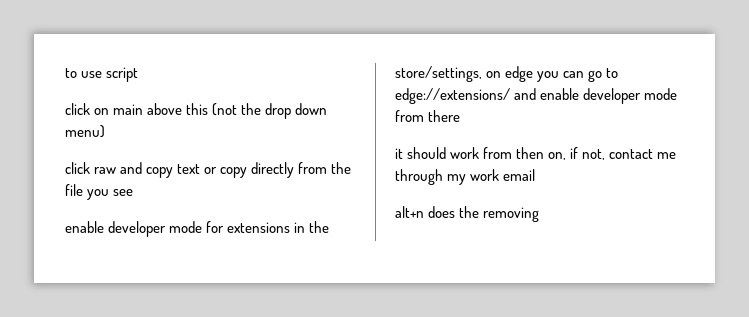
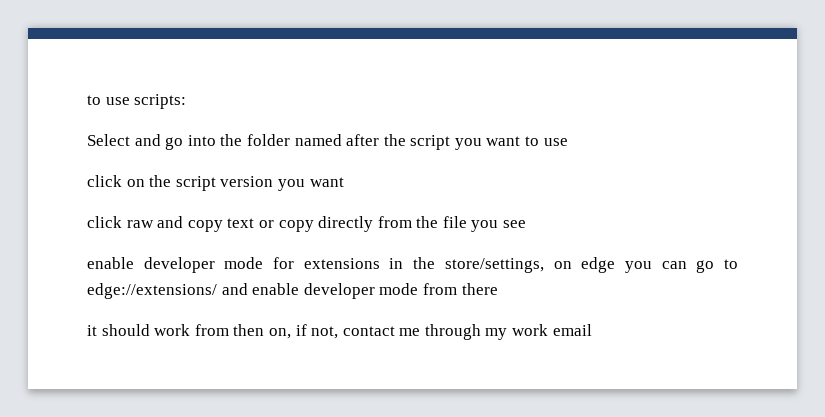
[65,67,139,82] [65,103,328,119] [65,125,105,138] to use script // click on main above this (not the drop down menu) -> [87,94,187,109] [87,134,568,150] [87,175,344,191] to use scripts: // Select and go into the folder named after the script you want to use // click on the script version you want
[395,206,540,222] // alt+n does the removing -> (592, 330) none

